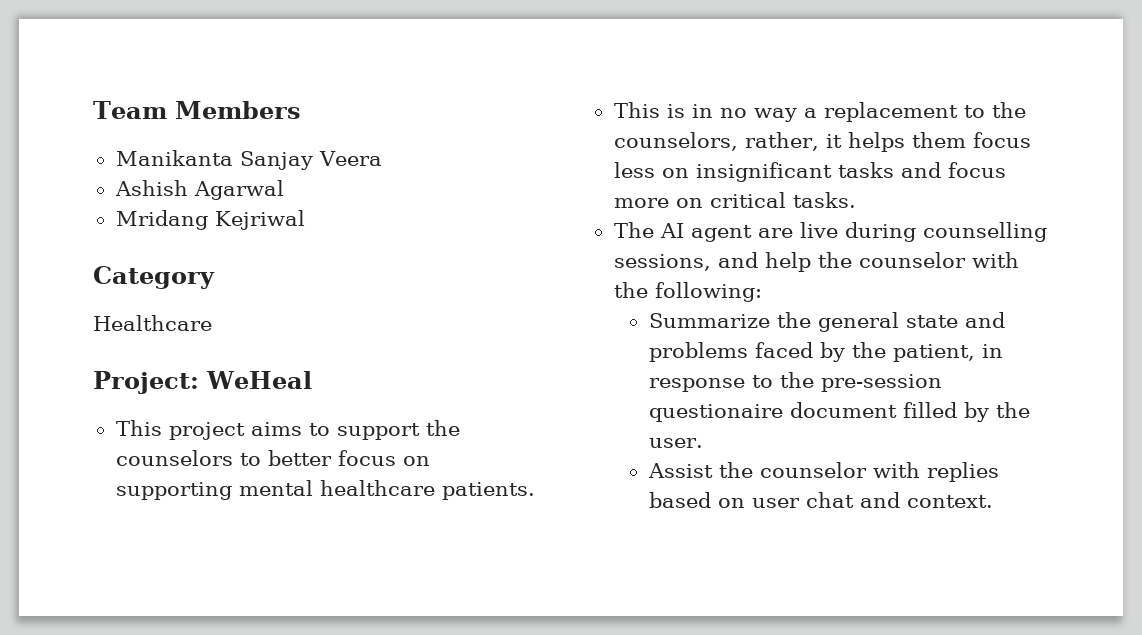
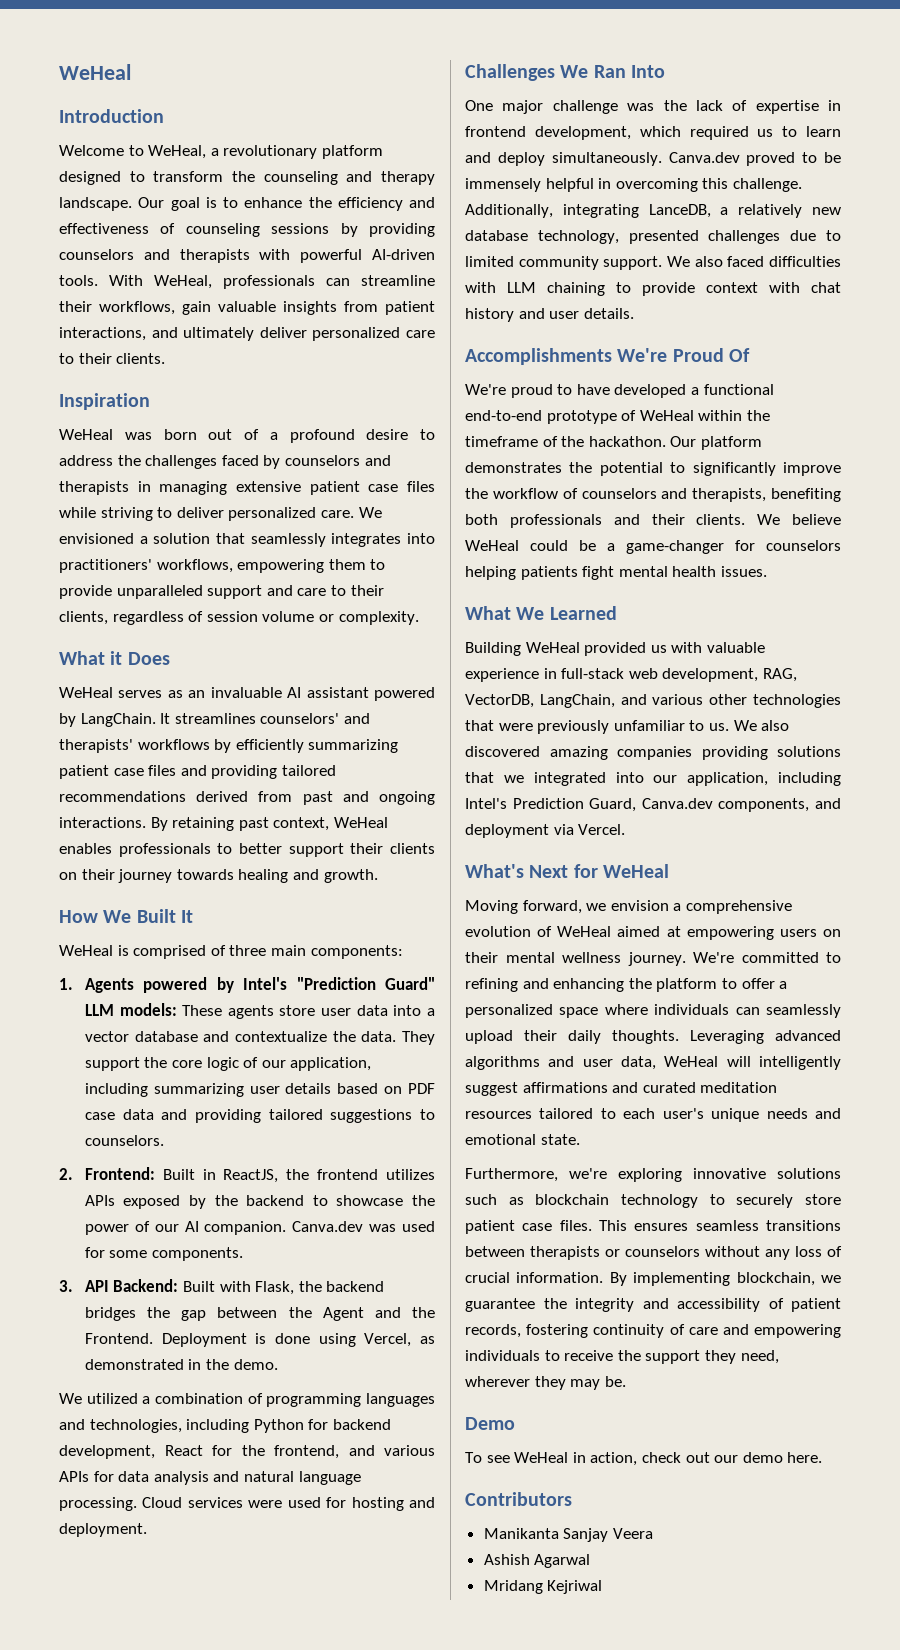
[93,101,301,119] Team Members -> [59,64,131,80] [59,109,164,123] [59,145,383,159] [59,171,435,185] [59,197,435,211] [59,223,435,237] [59,249,436,263] [59,275,435,289] [59,301,435,315] [59,327,435,341] [59,353,166,364] [59,393,150,410] [59,429,435,443] [59,455,391,469] [59,481,435,495] [59,507,382,521] [59,533,435,547] [59,559,386,573] [59,585,384,599] [59,611,419,625] [59,651,170,665] [59,687,435,701] [59,713,370,727] [59,739,399,753] [59,765,336,779] [59,791,435,805] [59,817,388,831] [59,843,435,857] [59,869,378,883] [59,909,194,923] [59,945,403,959] [59,977,435,993] [84,1003,436,1019] [84,1031,435,1045] [84,1057,372,1071] [84,1083,435,1097] [84,1109,435,1123] [84,1135,164,1146] [59,1167,435,1183] [84,1195,435,1209] [84,1221,435,1235] [84,1247,244,1261] [59,1279,385,1295] [84,1307,435,1321] [84,1333,435,1347] [84,1359,278,1370] [59,1393,435,1407] [59,1419,391,1433] [59,1445,435,1459] [59,1471,361,1485] [59,1497,435,1511] [59,1523,147,1537] [465,64,666,81] [465,100,841,114] [465,126,841,140] [465,152,841,166] [465,178,802,192] [465,204,841,218] [465,230,841,244] [465,256,841,270] [465,282,841,296] [465,308,634,322] [465,348,751,365] [465,384,774,398] [465,410,770,424] [465,436,762,450] [465,462,841,476] [465,488,841,502] [465,514,841,528] [465,540,841,554] [465,566,767,580] [465,606,617,620] [465,642,765,656] [465,668,797,682] [465,694,841,708] [465,720,790,734] [465,746,841,760] [465,772,841,786] [465,798,841,812] [465,824,626,838] [465,864,670,878] [465,900,792,914] [465,926,841,940] [465,952,841,966] [465,978,788,992] [465,1004,841,1018] [465,1030,841,1044] [465,1056,841,1070] [465,1082,778,1096] [465,1108,841,1122] [465,1134,580,1145] [465,1168,841,1182] [465,1194,841,1208] [465,1220,841,1234] [465,1246,842,1260] [465,1272,841,1286] [465,1298,841,1312] [465,1324,841,1338] [465,1350,779,1364] [465,1376,626,1390] [465,1417,515,1430] [465,1452,823,1466] [465,1492,572,1506] WeHeal // Introduction // Welcome to WeHeal, a revolutionary platform designed to transform the counseling and therapy landscape. Our goal is to enhance the efficiency and effectiveness of counseling sessions by providing counselors and therapists with powerful AI-driven tools. With WeHeal, professionals can streamline their workflows, gain valuable insights from patient interactions, and ultimately deliver personalized care to their clients. // Inspiration // WeHeal was born out of a profound desire to address the challenges faced by counselors and therapists in managing extensive patient case files while striving to deliver personalized care. We envisioned a solution that seamlessly integrates into practitioners' workflows, empowering them to provide unparalleled support and care to their clients, regardless of session volume or complexity. // What it Does // WeHeal serves as an invaluable AI assistant powered by LangChain. It streamlines counselors' and therapists' workflows by efficiently summarizing patient case files and providing tailored recommendations derived from past and ongoing interactions. By retaining past context, WeHeal enables professionals to better support their clients on their journey towards healing and growth. // How We Built It // WeHeal is comprised of three main components: // 1. Agents powered by Intel's "Prediction Guard" LLM models: These agents store user data into a vector database and contextualize the data. They support the core logic of our application, including summarizing user details based on PDF case data and providing tailored suggestions to counselors. // 2. Frontend: Built in ReactJS, the frontend utilizes APIs exposed by the backend to showcase the power of our AI companion. Canva.dev was used for some components. // 3. API Backend: Built with Flask, the backend bridges the gap between the Agent and the Frontend. Deployment is done using Vercel, as demonstrated in the demo. // We utilized a combination of programming languages and technologies, including Python for backend development, React for the frontend, and various APIs for data analysis and natural language processing. Cloud services were used for hosting and deployment. // Challenges We Ran Into // One major challenge was the lack of expertise in frontend development, which required us to learn and deploy simultaneously. Canva.dev proved to be immensely helpful in overcoming this challenge. Additionally, integrating LanceDB, a relatively new database technology, presented challenges due to limited community support. We also faced difficulties with LLM chaining to provide context with chat history and user details. // Accomplishments We're Proud Of // We're proud to have developed a functional end-to-end prototype of WeHeal within the timeframe of the hackathon. Our platform demonstrates the potential to significantly improve the workflow of counselors and therapists, benefiting both professionals and their clients. We believe WeHeal could be a game-changer for counselors helping patients fight mental health issues. // What We Learned // Building WeHeal provided us with valuable experience in full-stack web development, RAG, VectorDB, LangChain, and various other technologies that were previously unfamiliar to us. We also discovered amazing companies providing solutions that we integrated into our application, including Intel's Prediction Guard, Canva.dev components, and deployment via Vercel. // What's Next for WeHeal // Moving forward, we envision a comprehensive evolution of WeHeal aimed at empowering users on their mental wellness journey. We're committed to refining and enhancing the platform to offer a personalized space where individuals can seamlessly upload their daily thoughts. Leveraging advanced algorithms and user data, WeHeal will intelligently suggest affirmations and curated meditation resources tailored to each user's unique needs and emotional state. // Furthermore, we're exploring innovative solutions such as blockchain technology to securely store patient case files. This ensures seamless transitions between therapists or counselors without any loss of crucial information. By implementing blockchain, we guarantee the integrity and accessibility of patient records, fostering continuity of care and empowering individuals to receive the support they need, wherever they may be. // Demo // To see WeHeal in action, check out our demo here. // Contributors
[93,266,215,289] [93,315,212,331] [93,371,312,394] [115,420,460,440] [115,450,430,466] [115,480,535,500] [613,102,1026,122] [613,132,1031,152] [613,162,1006,182] [613,192,856,208] [613,222,1047,242] [613,252,1019,272] [613,282,762,302] [648,312,1005,332] [648,342,1003,362] [648,372,942,392] [648,402,1030,422] [648,438,703,448] [647,462,999,482] [648,492,993,508] // Category // Healthcare // Project: WeHeal // This project aims to support the counselors to better focus on supporting mental healthcare patients. // This is in no way a replacement to the counselors, rather, it helps them focus less on insignificant tasks and focus more on critical tasks. // The AI agent are live during counselling sessions, and help the counselor with the following: // Summarize the general state and problems faced by the patient, in response to the pre-session questionaire document filled by the user. // Assist the counselor with replies based on user chat and context. -> (603, 1587) none

